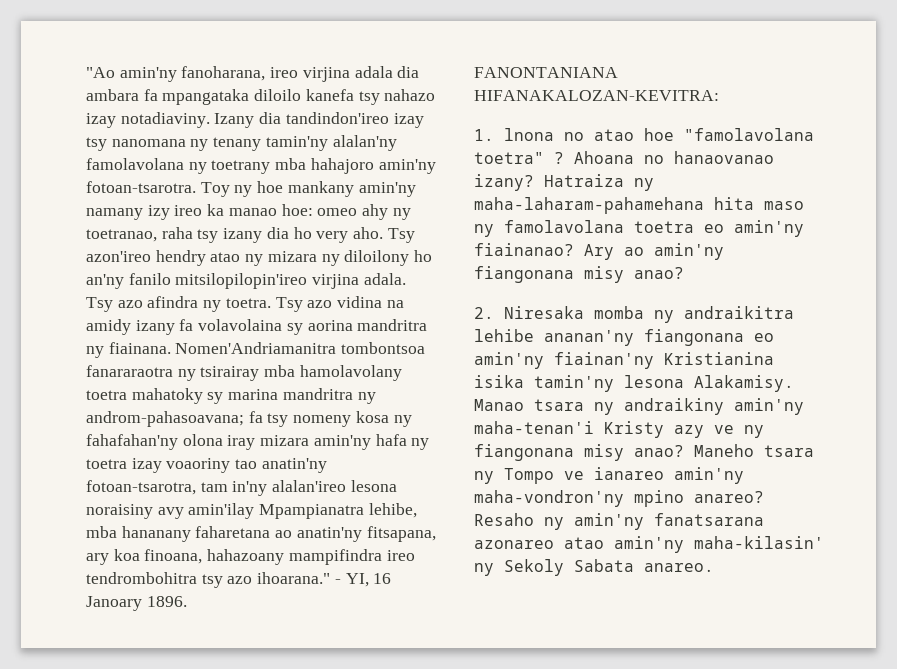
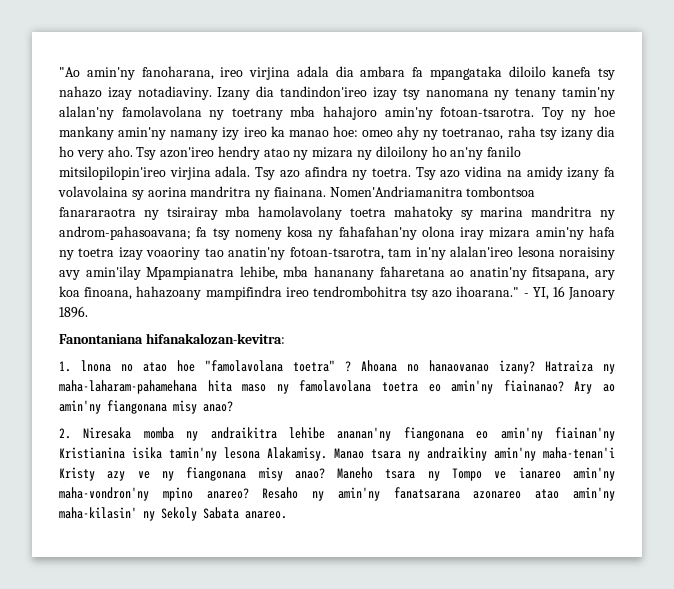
[474,67,618,78] [474,90,719,101] FANONTANIANA HIFANAKALOZAN-KEVITRA: -> [59,333,285,344] Fanontaniana hifanakalozan-kevitra:

